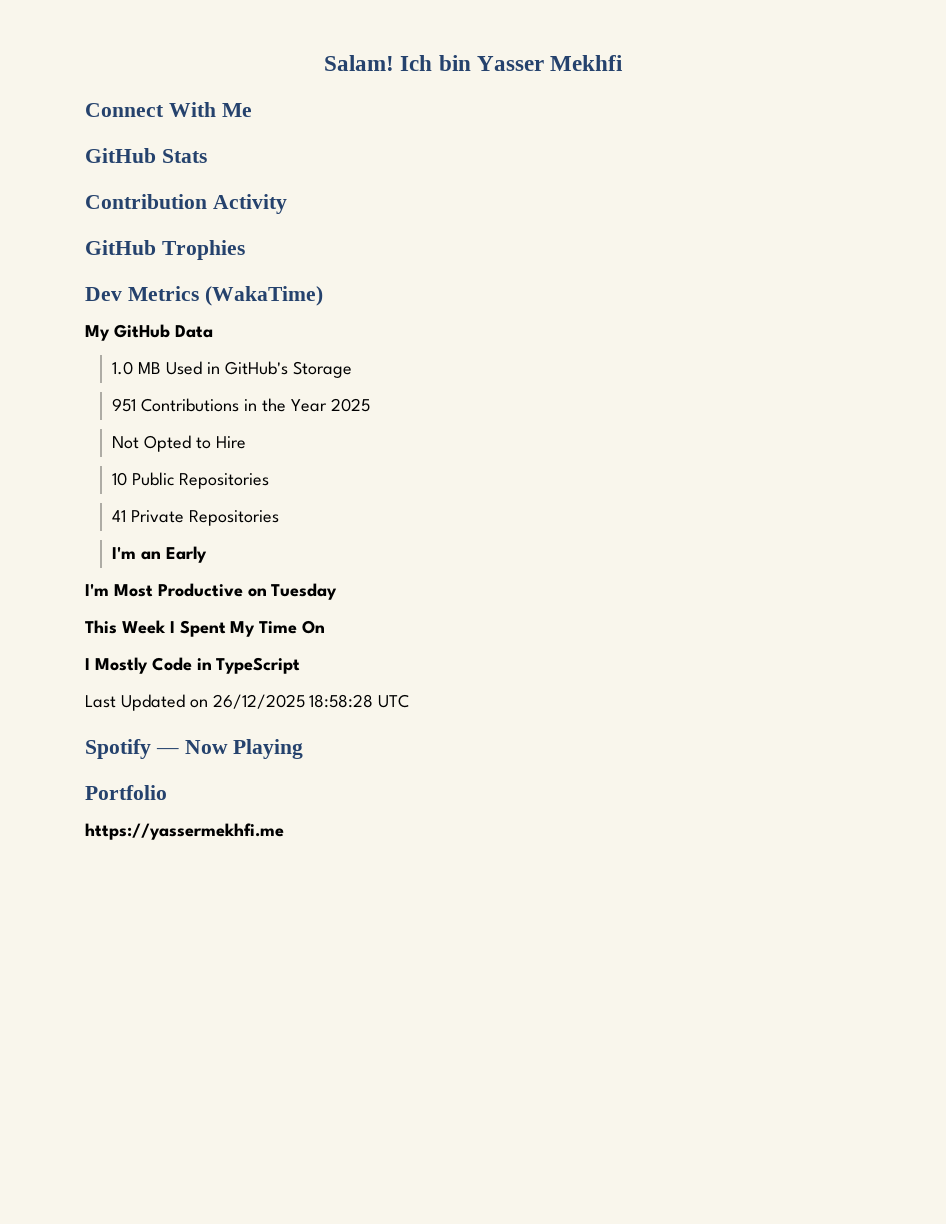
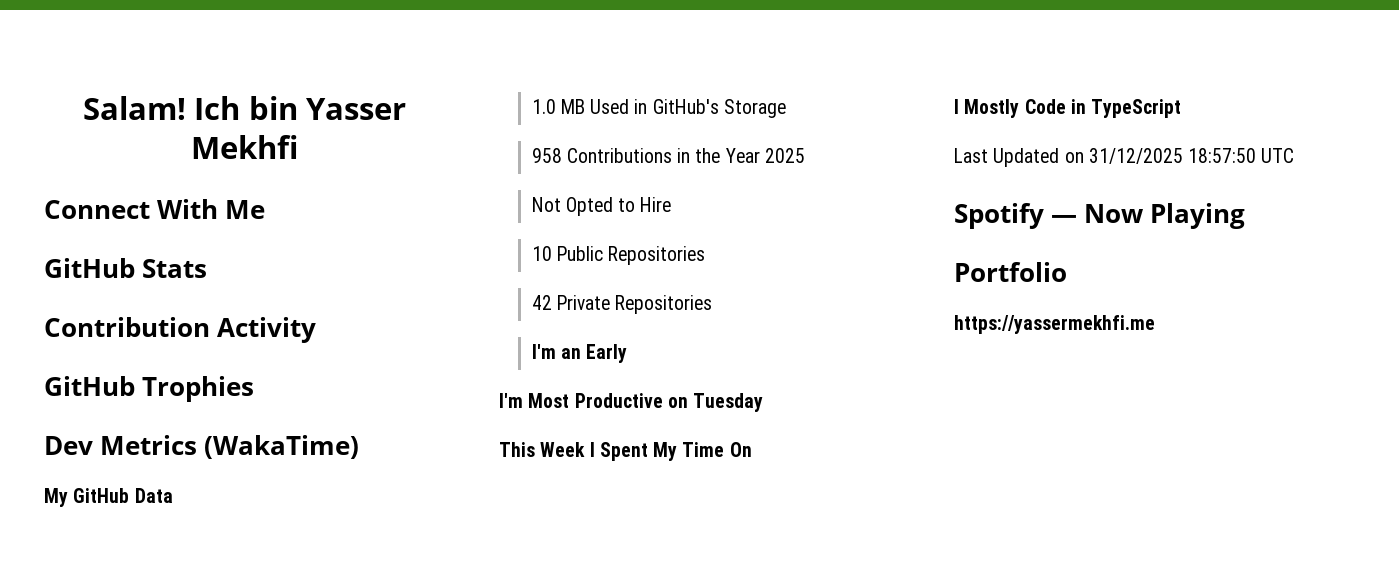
[112,398,137,412] 951 -> [531,148,562,163] 958
[112,510,127,522] 41 -> [531,295,552,310] 42
[212,694,374,709] 26/12/2025 18:58:28 -> [1088,148,1257,164] 31/12/2025 18:57:50

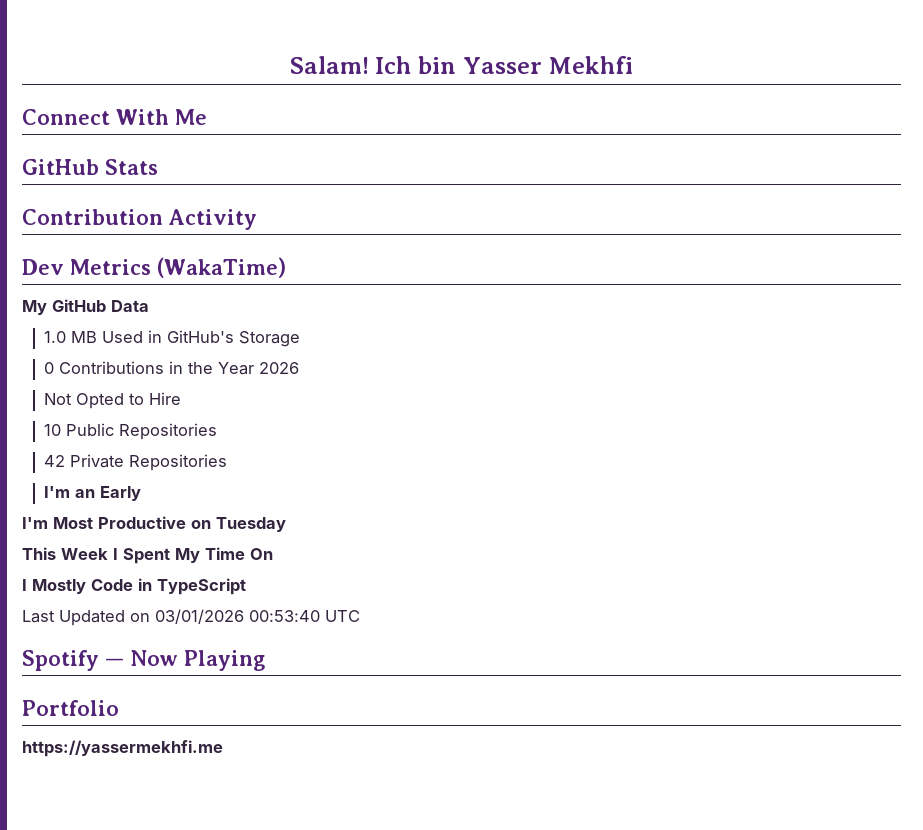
[44,376,255,402] // GitHub Trophies -> (257, 219) none
[531,148,562,163] 958 -> [44,362,55,374] 0
[764,148,805,163] 2025 -> [259,362,300,374] 2026
[1088,148,1257,164] 31/12/2025 18:57:50 -> [155,609,320,624] 03/01/2026 00:53:40

